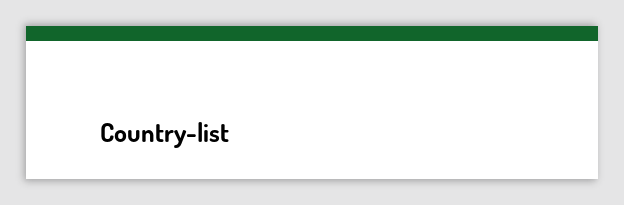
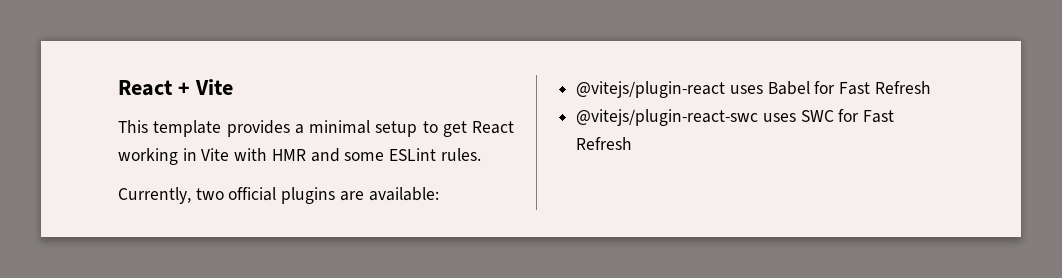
[100,122,229,148] Country-list -> [118,79,233,96] [118,120,514,137] [118,148,481,165] [118,187,439,204] [576,81,931,98] [576,109,895,126] [576,137,633,150] React + Vite // This template provides a minimal setup to get React working in Vite with HMR and some ESLint rules. // Currently, two official plugins are available: // @vitejs/plugin-react uses Babel for Fast Refresh // @vitejs/plugin-react-swc uses SWC for Fast Refresh

